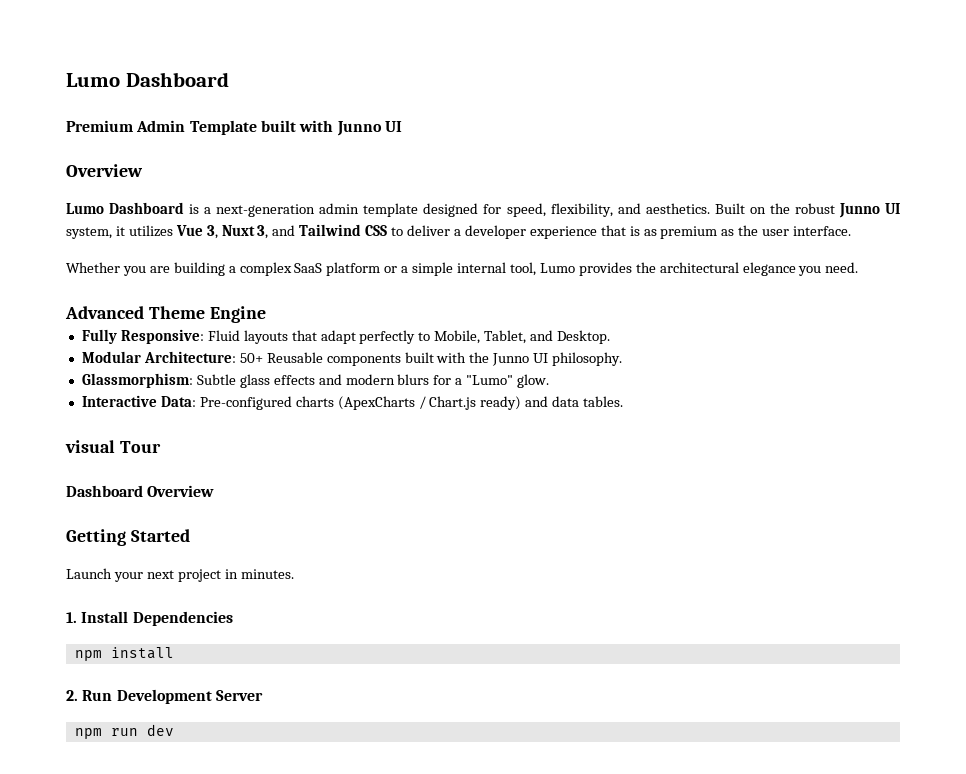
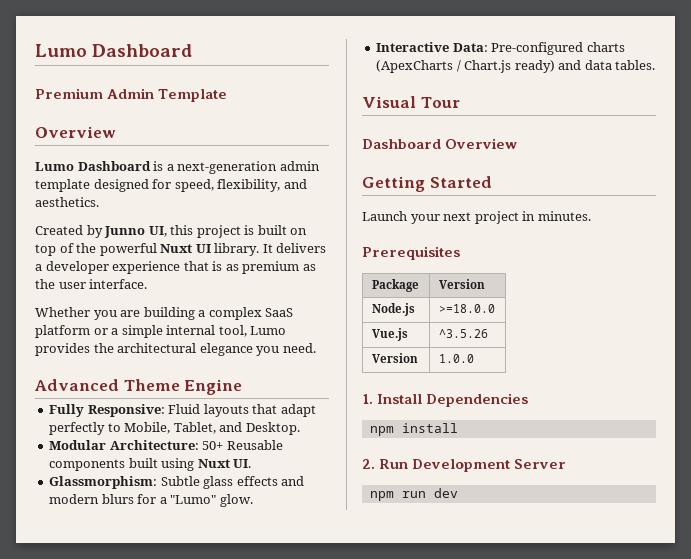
[260,120,402,136] built with Junno UI -> (228, 95) none
[714,203,900,218] [66,224,451,239] Built on the robust Junno UI system, it utilizes Vue 3, Nuxt 3, and Tailwind CSS to deliver -> [35,225,308,238] [35,243,327,256] // Created by Junno UI, this project is built on top of the powerful Nuxt UI library. It delivers
[436,352,623,366] with the Junno UI philosophy. -> [161,458,252,471] using Nuxt UI.
[65,440,115,453] visual -> [362,96,416,108] Visual
(294, 574) none -> [362,246,460,260] [371,279,419,292] [438,279,485,289] [371,303,415,316] [438,304,495,313] [371,328,408,341] [438,329,488,338] [371,353,418,363] [438,354,474,363] // Prerequisites // Package | Version // Node.js | >=18.0.0 // Vue.js | ^3.5.26 // Version | 1.0.0

